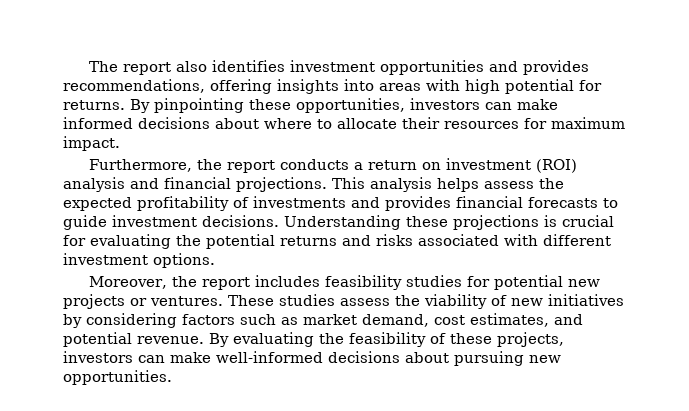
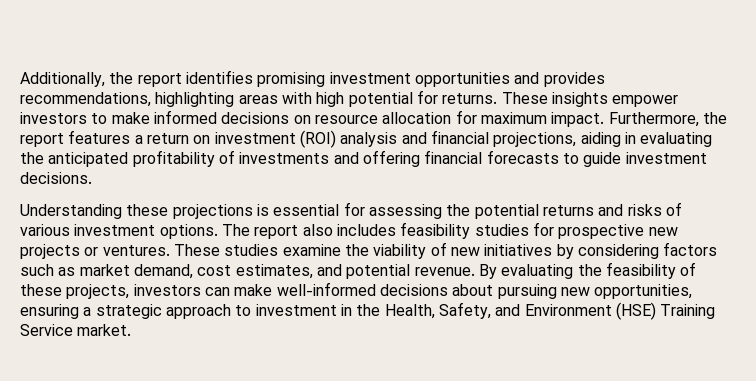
[88,60,285,75] The report also identifies -> [20,70,326,87] Additionally, the report identifies promising
[210,79,374,94] offering insights into -> [155,92,235,107] highlighting
[130,98,558,113] [63,117,519,129] By pinpointing these opportunities, investors can make informed decisions about where to allocate their resources -> [501,92,679,107] [20,110,452,124] These insights empower investors to make informed decisions on resource allocation
(120, 143) // -> (605, 119) none
[279,159,349,170] conducts -> [68,130,131,144] features
[236,177,564,192] [63,197,132,211] projections. This analysis helps assess the expected -> [493,132,713,147] [20,152,129,167] projections, aiding in evaluating the anticipated
[385,196,451,211] provides -> [362,150,420,167] offering
(279, 221) none -> (92, 178) //
[562,215,614,227] [63,234,171,249] crucial for evaluating -> [273,202,442,219] essential for assessing
[418,234,611,246] associated with different -> [665,202,682,216] [20,224,70,236] of various
[88,276,250,290] // Moreover, the report -> [221,224,333,239] The report also
[493,275,563,290] potential -> [558,224,645,239] prospective
[340,298,390,306] assess -> [282,244,341,256] examine
[63,370,172,385] opportunities. -> [594,284,693,299] [20,302,716,320] [20,324,132,336] opportunities, ensuring a strategic approach to investment in the Health, Safety, and Environment (HSE) Training Service market.

